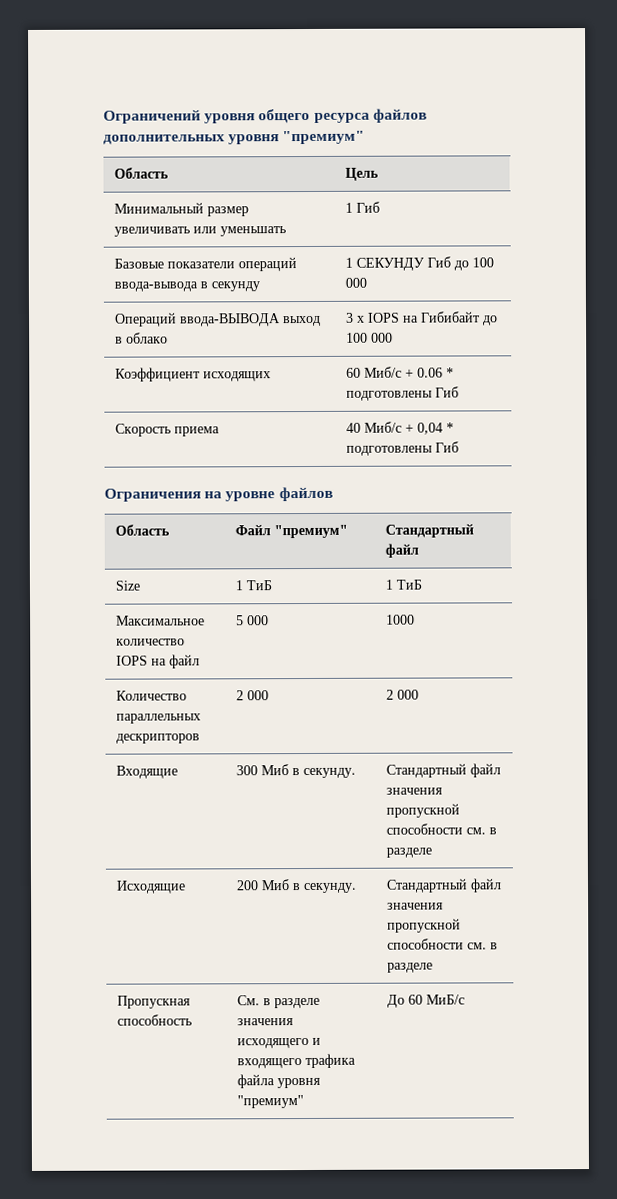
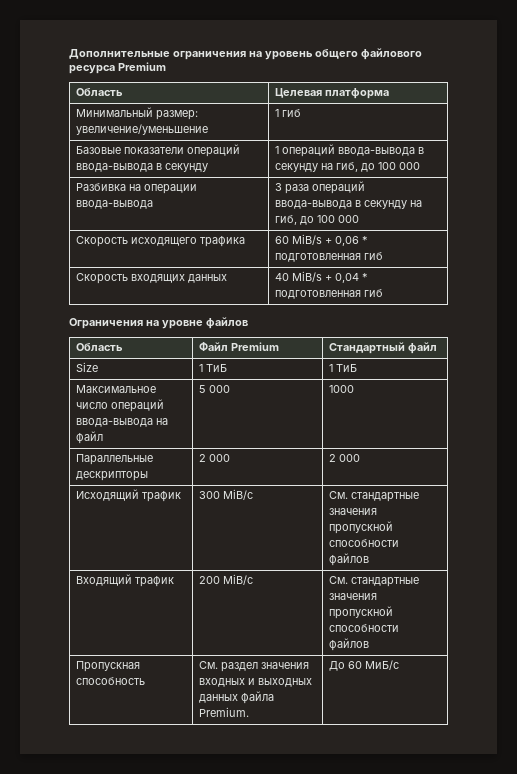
[103,108,427,124] [103,130,366,145] [114,167,170,179] [345,167,380,181] Ограничений уровня общего ресурса файлов дополнительных уровня "премиум" // Область | Цель -> [69,48,422,60] [69,62,166,74] [76,88,124,96] [275,88,390,99] Дополнительные ограничения на уровень общего файлового ресурса Premium // Область | Целевая платформа
[207,206,250,217] [114,226,287,237] [345,201,381,213] размер увеличивать или уменьшать | 1 Гиб -> [156,110,199,120] [76,124,209,135] [275,109,302,117] размер: увеличение/уменьшение | 1 гиб
[356,256,495,271] [345,277,368,288] [114,312,322,327] [115,332,169,344] [345,311,499,326] [346,332,394,343] [115,367,272,382] [346,366,455,378] [346,386,460,401] [115,423,221,437] СЕКУНДУ Гиб до 100 000 // Операций ввода-ВЫВОДА выход в облако | 3 x IOPS на Гибибайт до 100 000 // Коэффициент исходящих | 60 Миб/с + 0.06 * подготовлены Гиб // Скорость приема -> [282,144,425,157] [275,162,421,172] [76,183,198,194] [76,200,154,209] [275,181,366,194] [275,200,423,209] [275,215,360,225] [76,236,246,247] [275,234,369,246] [275,252,384,262] [76,273,228,284] операций ввода-вывода в секунду на гиб, до 100 000 // Разбивка на операции ввода-вывода | 3 раза операций ввода-вывода в секунду на гиб, до 100 000 // Скорость исходящего трафика | 60 MiB/s + 0,06 * подготовленная гиб // Скорость входящих данных
[364,421,403,433] Миб/с -> [292,271,323,282] MiB/s
[346,441,460,456] подготовлены Гиб -> [275,289,384,299] подготовленная гиб
[274,524,349,539] "премиум" -> [231,342,280,351] Premium
[116,638,186,646] [116,655,149,666] количество IOPS -> [76,399,165,412] [76,418,154,427] число операций ввода-вывода
[116,690,188,701] [116,713,202,724] [116,733,201,744] Количество параллельных дескрипторов -> [76,454,154,465] [76,471,149,481] Параллельные дескрипторы
[116,765,179,779] Входящие -> [76,489,182,502] Исходящий трафик
[261,764,357,779] [386,763,502,778] [386,787,444,795] [386,803,461,818] [386,823,498,835] [386,847,433,858] [116,880,187,894] [236,879,358,894] [386,878,503,893] [387,902,445,910] [387,918,462,933] [387,938,499,950] [387,962,434,973] [117,995,192,1009] [117,1014,193,1026] [237,995,321,1009] [237,1018,295,1026] [237,1037,322,1049] [237,1053,357,1069] [237,1074,322,1089] [237,1095,305,1109] Миб в секунду. | Стандартный файл значения пропускной способности см. в разделе // Исходящие | 200 Миб в секунду. | Стандартный файл значения пропускной способности см. в разделе // Пропускная способность | См. в разделе значения исходящего и входящего трафика файла уровня "премиум" -> [223,489,254,500] [329,491,420,502] [329,508,378,515] [329,521,394,534] [329,539,400,547] [329,553,370,566] [76,574,175,587] [199,574,254,585] [329,576,420,587] [329,593,378,600] [329,606,394,619] [329,624,400,632] [329,638,370,651] [76,661,141,672] [76,677,146,685] [199,661,310,672] [199,678,313,687] [199,691,275,704] [199,707,250,717] MiB/с | См. стандартные значения пропускной способности файлов // Входящий трафик | 200 MiB/с | См. стандартные значения пропускной способности файлов // Пропускная способность | См. раздел значения входных и выходных данных файла Premium.

